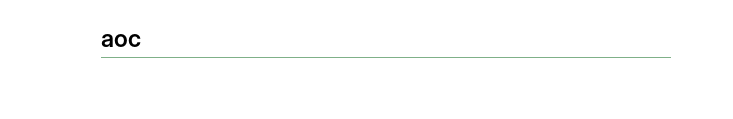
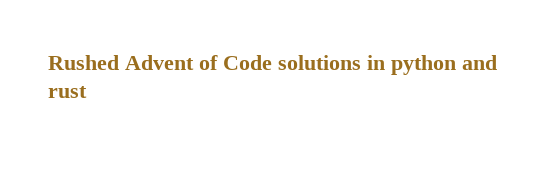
[101,34,141,47] aoc -> [48,55,497,75] [48,86,87,98] Rushed Advent of Code solutions in python and rust

